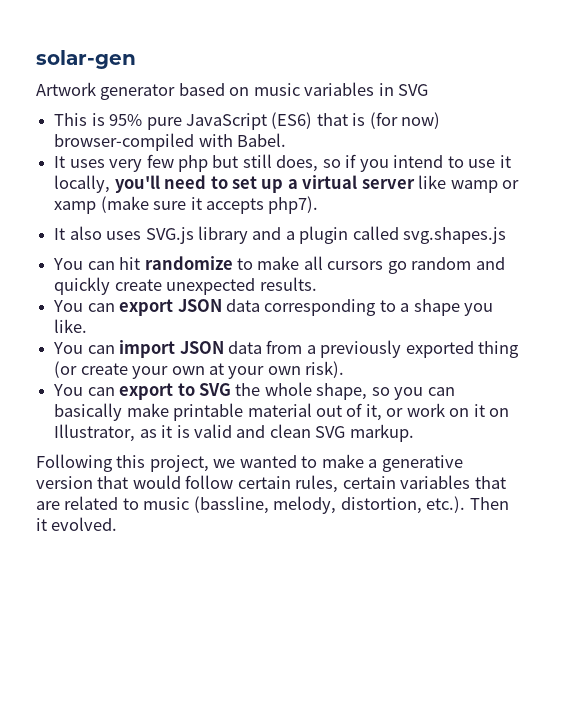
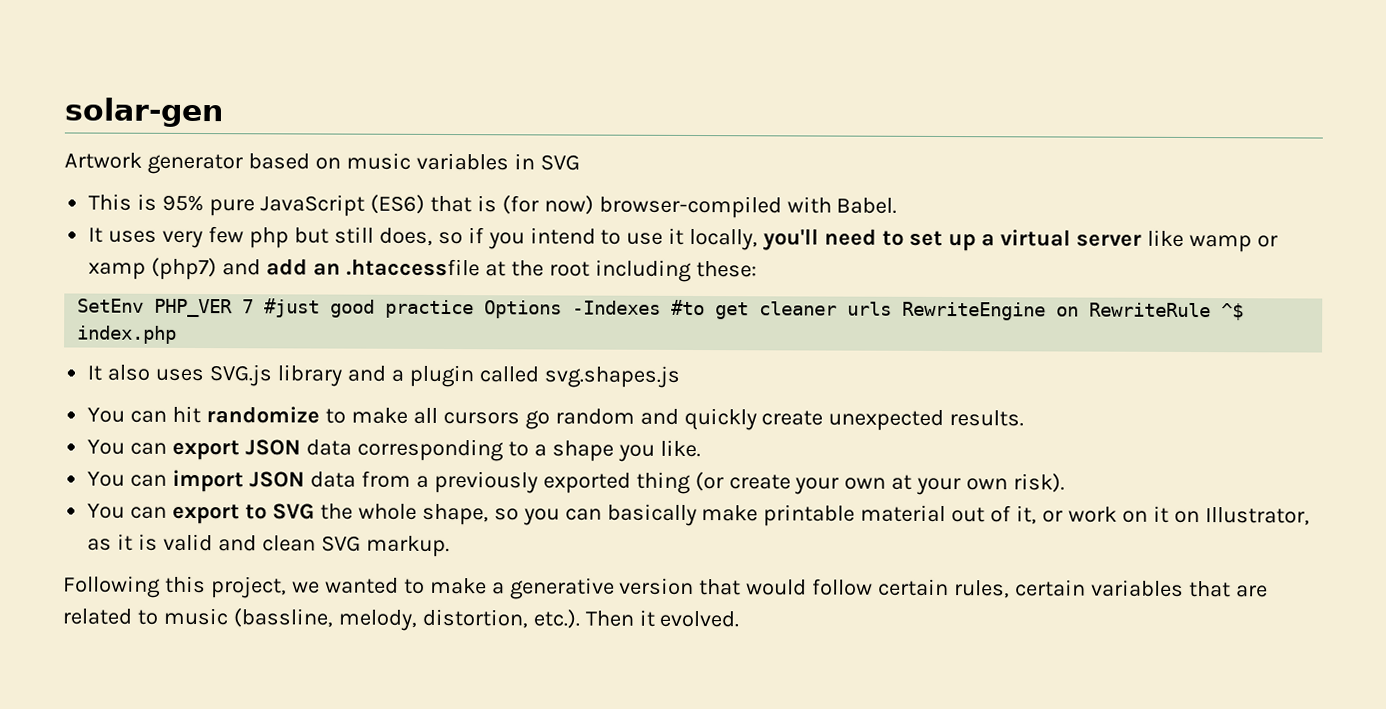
[100,196,319,214] (make sure it accepts php7). -> [151,257,757,282] [77,298,1245,321] [77,325,178,344] (php7) and add an .htaccessfile at the root including these: // SetEnv PHP_VER 7 #just good practice Options -Indexes #to get cleaner urls RewriteEngine on RewriteRule ^$ index.php

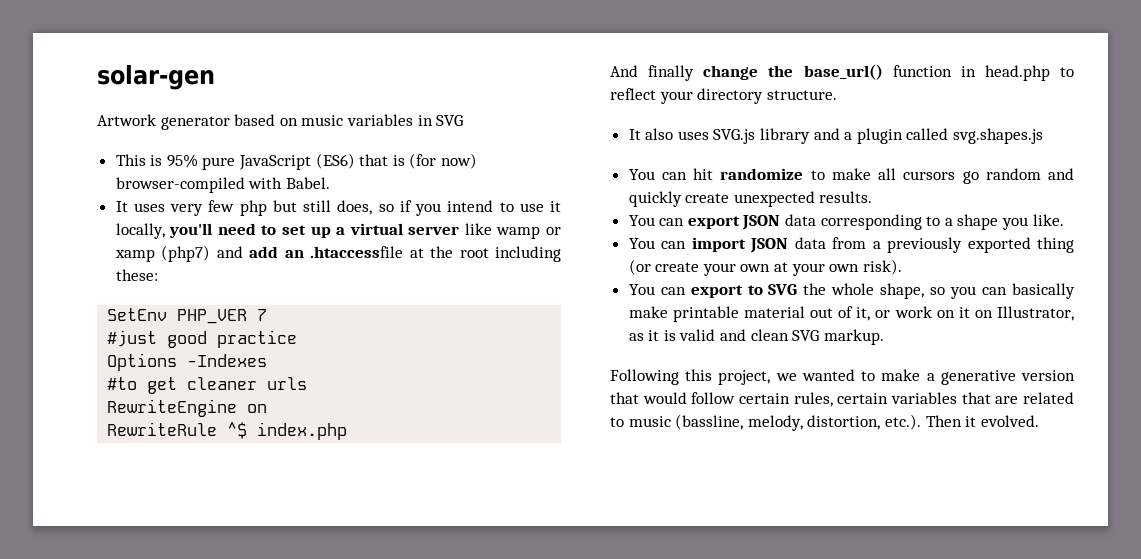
(255, 306) none -> (268, 315) //
(475, 309) none -> (298, 339) //
(662, 307) none -> (268, 360) //
(893, 308) none -> (308, 383) //
(1080, 311) none -> (268, 408) //
(178, 334) none -> [610,64,1074,81] [610,88,837,104] // And finally change the base_url() function in head.php to reflect your directory structure.

